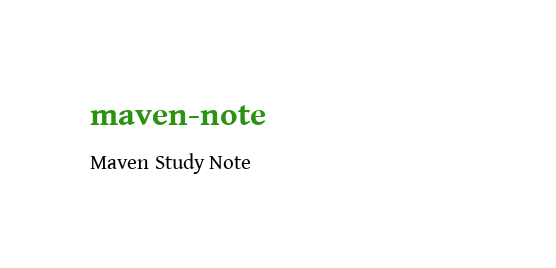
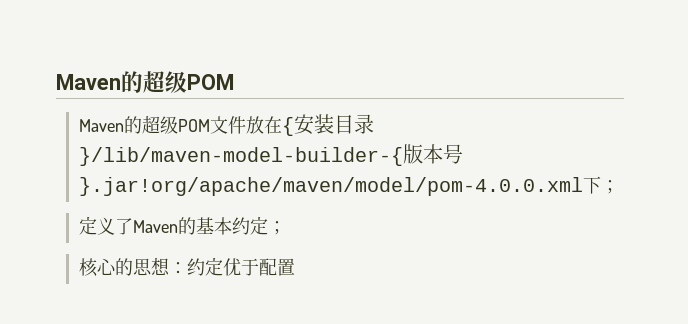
[90,105,266,125] [90,153,252,174] maven-note // Maven Study Note -> [56,71,234,93] [79,114,375,136] [79,144,464,166] [79,176,620,196] [79,216,287,235] [79,257,296,277] Maven的超级POM // Maven的超级POM文件放在{安装目录}/lib/maven-model-builder-{版本号}.jar!org/apache/maven/model/pom-4.0.0.xml下； // 定义了Maven的基本约定； // 核心的思想：约定优于配置

